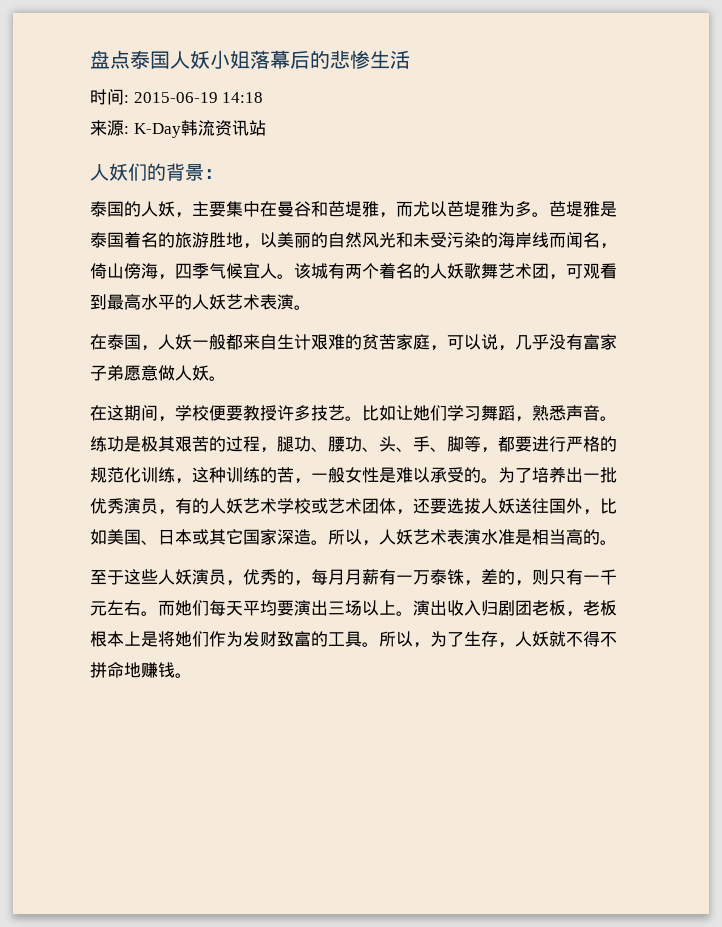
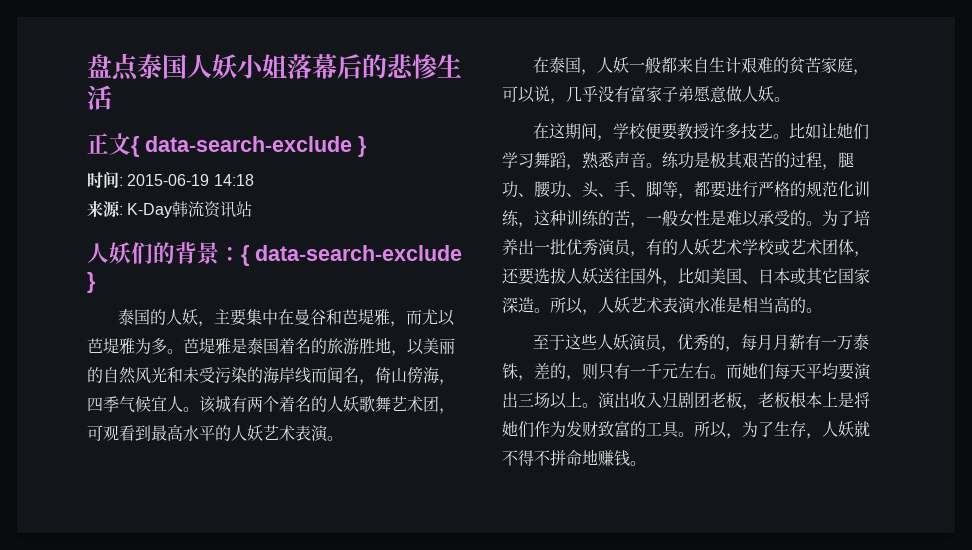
(410, 59) none -> [87,133,367,157] // 正文{ data-search-exclude }
(223, 174) none -> [241,245,462,266] [87,272,96,293] { data-search-exclude }

